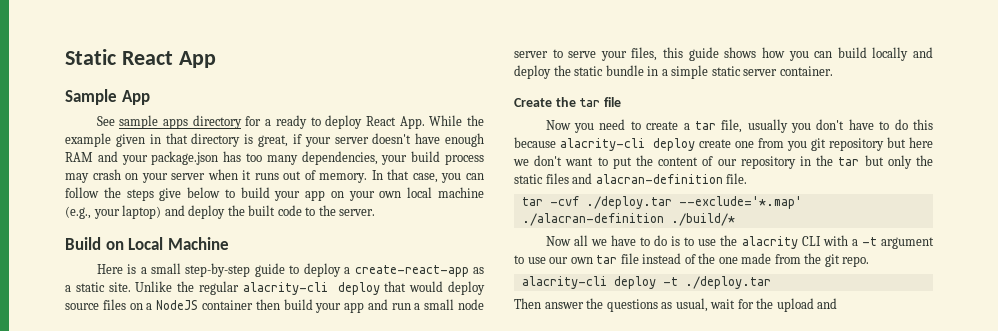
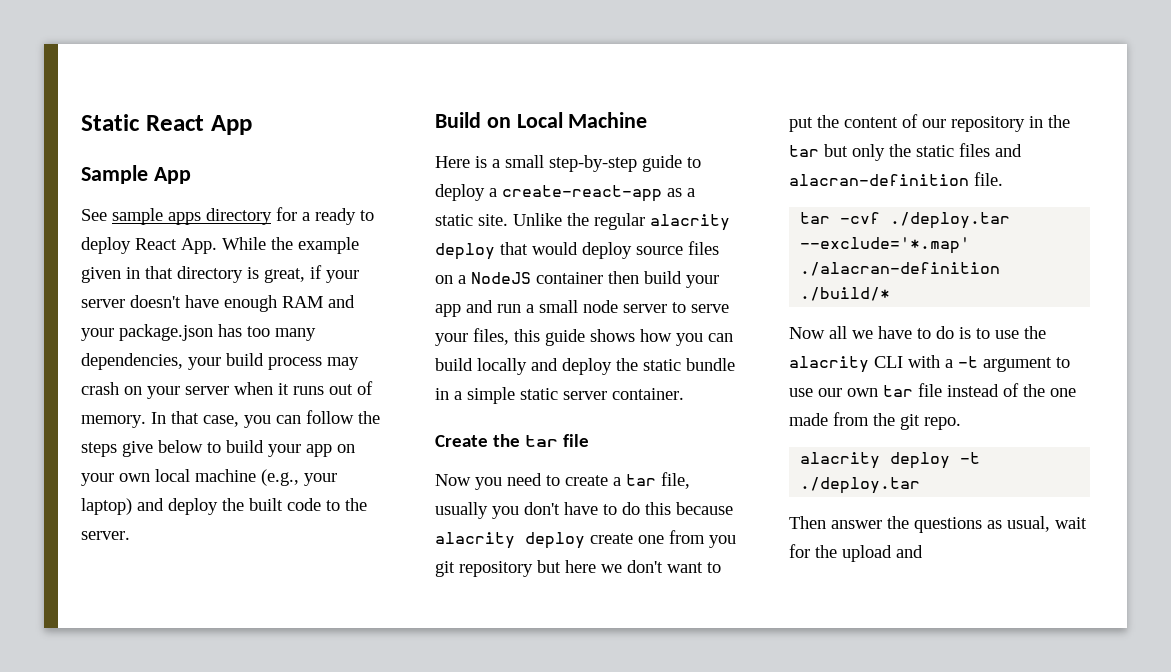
[242,282,328,295] alacrity-cli -> [650,214,730,231] alacrity
[560,138,646,151] alacrity-cli -> [435,532,515,549] alacrity
[521,276,607,289] alacrity-cli -> [800,452,881,469] alacrity

